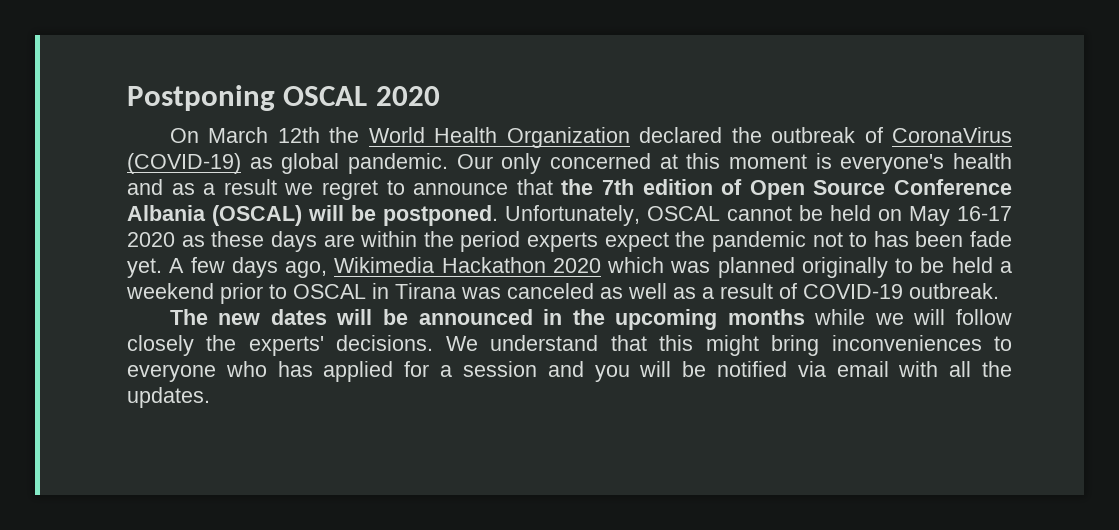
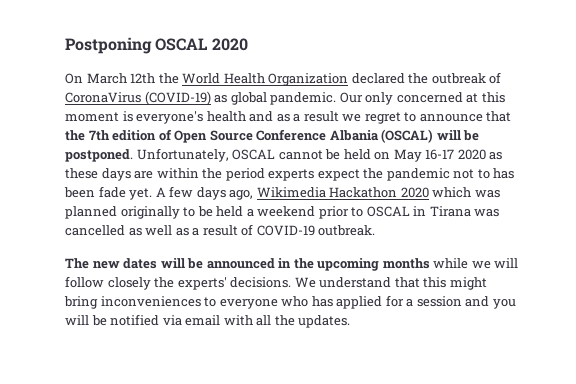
[507,283,594,299] canceled -> [65,225,125,236] cancelled

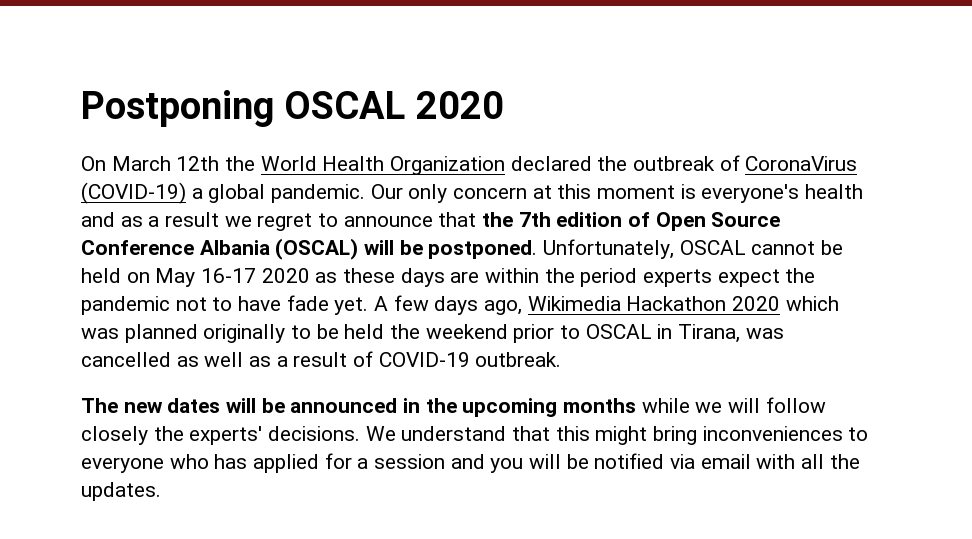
[214,95,228,103] as -> [191,188,203,199] a
[396,92,463,103] concerned -> [453,187,528,199] concern
[493,168,515,179] [64,187,95,198] has been -> [238,296,282,311] have
[246,209,254,217] a -> [390,324,421,339] the
[429,206,471,217] Tirana -> [678,324,741,343] Tirana,

